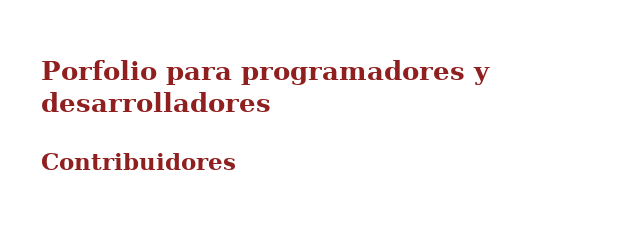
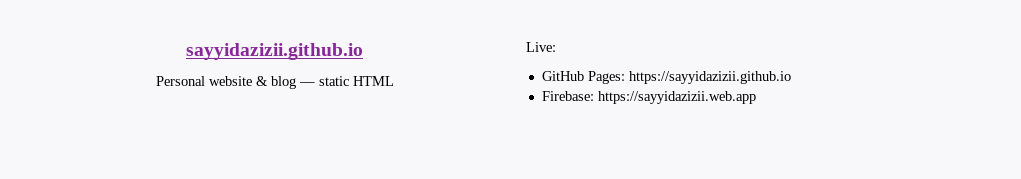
[41,60,490,85] [41,92,271,112] [41,153,236,170] Porfolio para programadores y desarrolladores // Contribuidores -> [186,43,363,60] [155,76,394,89] [526,42,556,52] [541,71,791,84] [541,91,756,104] sayyidazizii.github.io // Personal website & blog — static HTML // Live: // GitHub Pages: https://sayyidazizii.github.io // Firebase: https://sayyidazizii.web.app

